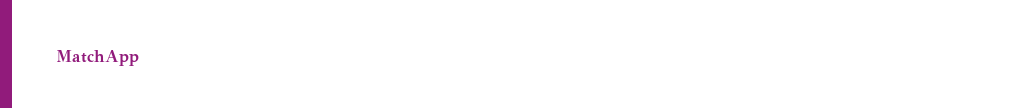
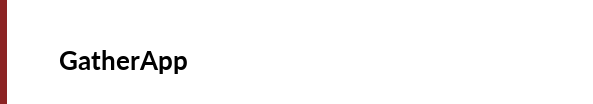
[56,50,139,66] MatchApp -> [59,50,188,74] GatherApp

